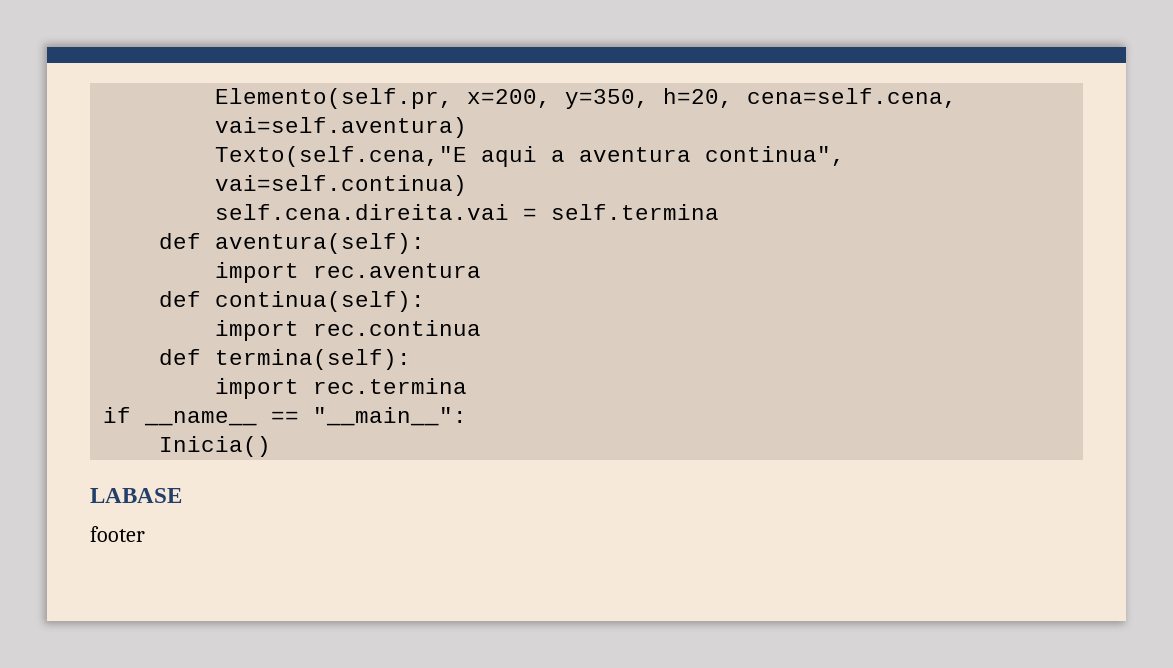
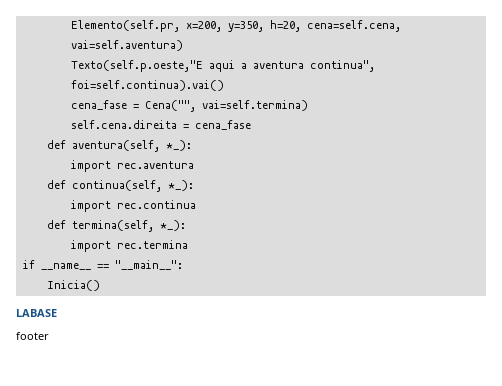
[215,146,468,167] Texto(self.cena,"E -> [70,60,203,72] Texto(self.p.oeste,"E
[215,175,468,196] [215,204,720,220] [159,233,426,254] vai=self.continua) // self.cena.direita.vai = self.termina // def aventura(self): -> [70,80,224,91] [70,100,308,112] [70,120,251,130] [46,140,192,152] foi=self.continua).vai() // cena_fase = Cena("", vai=self.termina) // self.cena.direita = cena_fase // def aventura(self, *_):
[215,291,426,312] continua(self): -> [71,180,194,192] continua(self, *_):
[215,349,412,370] termina(self): -> [71,220,186,232] termina(self, *_):

